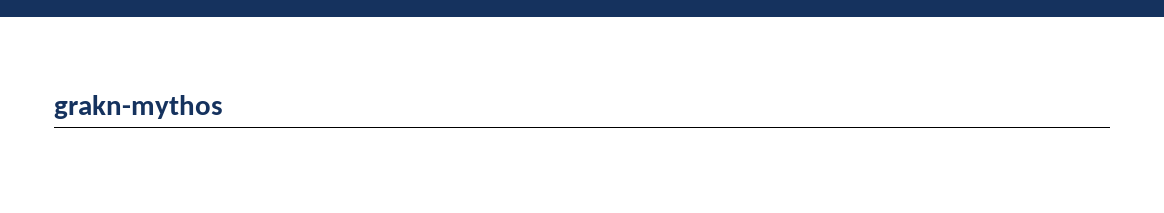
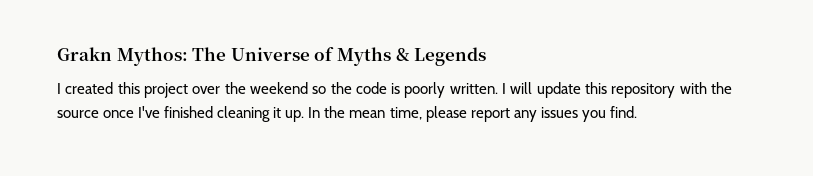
[54,95,223,119] grakn-mythos -> [57,47,487,66] [57,82,732,98] [57,106,637,122] Grakn Mythos: The Universe of Myths & Legends // I created this project over the weekend so the code is poorly written. I will update this repository with the source once I've finished cleaning it up. In the mean time, please report any issues you find.

